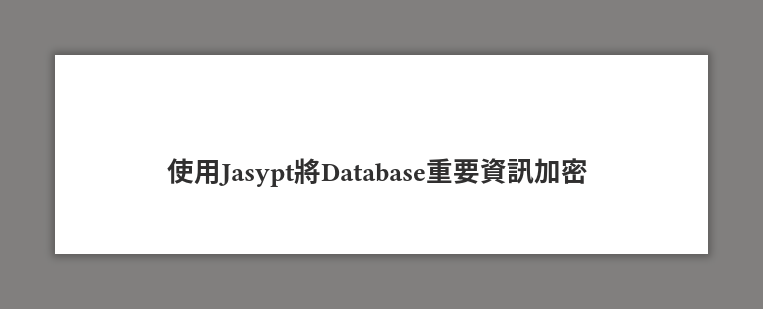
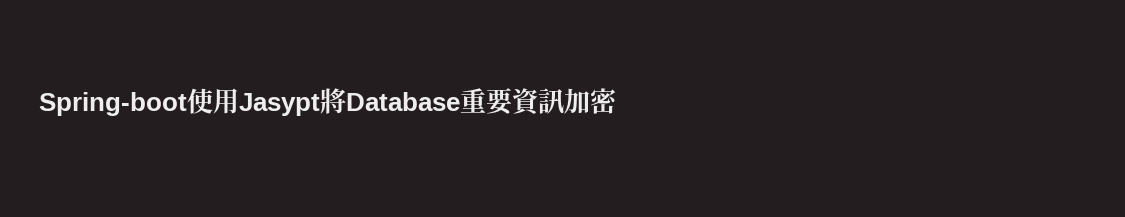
(167, 171) none -> [39,92,187,116] Spring-boot

